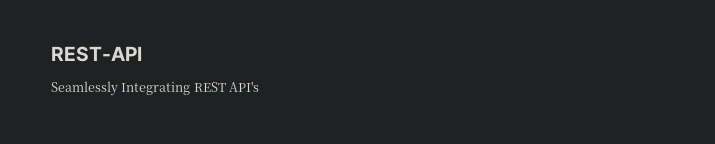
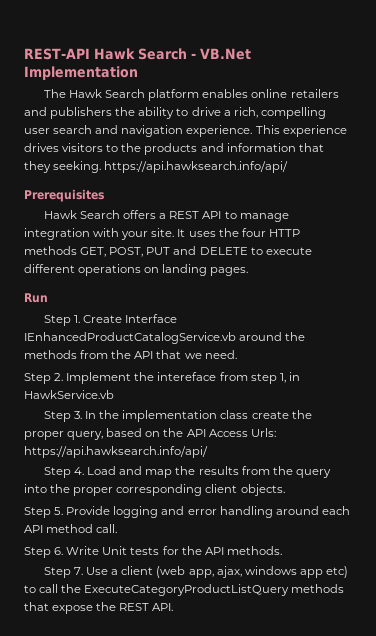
[51,81,260,96] // Seamlessly Integrating REST API's -> [93,48,251,60] [24,66,138,80] [43,89,339,101] [24,107,326,119] [24,125,347,137] [24,143,324,155] [24,161,289,173] [24,189,104,202] [43,210,289,222] [24,228,300,240] [24,246,312,257] [24,264,249,276] [24,293,48,303] [43,314,178,326] [24,332,306,344] [24,350,237,359] [24,372,300,384] [24,390,114,399] [43,410,312,422] [24,428,276,440] [24,446,208,458] [43,466,331,478] [24,484,285,496] [24,506,350,518] [24,524,118,533] [24,546,282,558] [43,566,348,578] [24,584,345,596] [24,602,174,614] Hawk Search - VB.Net Implementation // The Hawk Search platform enables online retailers and publishers the ability to drive a rich, compelling user search and navigation experience. This experience drives visitors to the products and information that they seeking. https://api.hawksearch.info/api/ // Prerequisites // Hawk Search offers a REST API to manage integration with your site. It uses the four HTTP methods GET, POST, PUT and DELETE to execute different operations on landing pages. // Run // Step 1. Create Interface IEnhancedProductCatalogService.vb around the methods from the API that we need. // Step 2. Implement the intereface from step 1, in HawkService.vb // Step 3. In the implementation class create the proper query, based on the API Access Urls: https://api.hawksearch.info/api/ // Step 4. Load and map the results from the query into the proper corresponding client objects. // Step 5. Provide logging and error handling around each API method call. // Step 6. Write Unit tests for the API methods. // Step 7. Use a client (web app, ajax, windows app etc) to call the ExecuteCategoryProductListQuery methods that expose the REST API.

